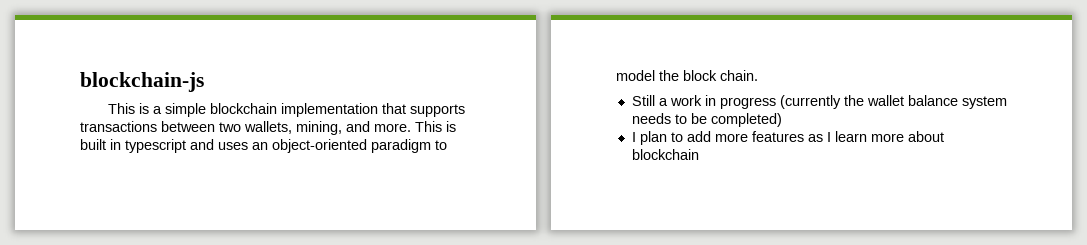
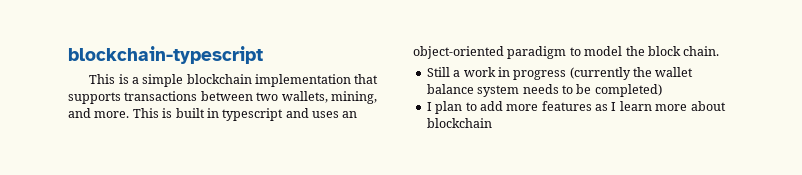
[80,72,204,92] blockchain-js -> [68,46,263,64] blockchain-typescript

